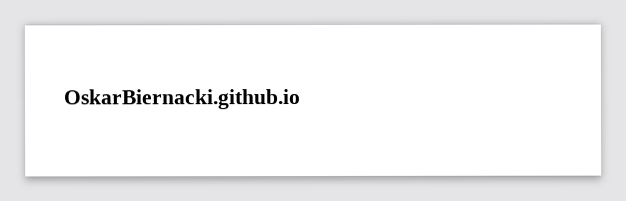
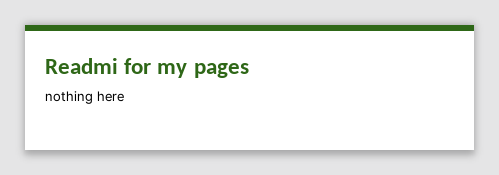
[63,89,301,110] OskarBiernacki.github.io -> [45,58,249,78] [45,91,124,104] Readmi for my pages // nothing here

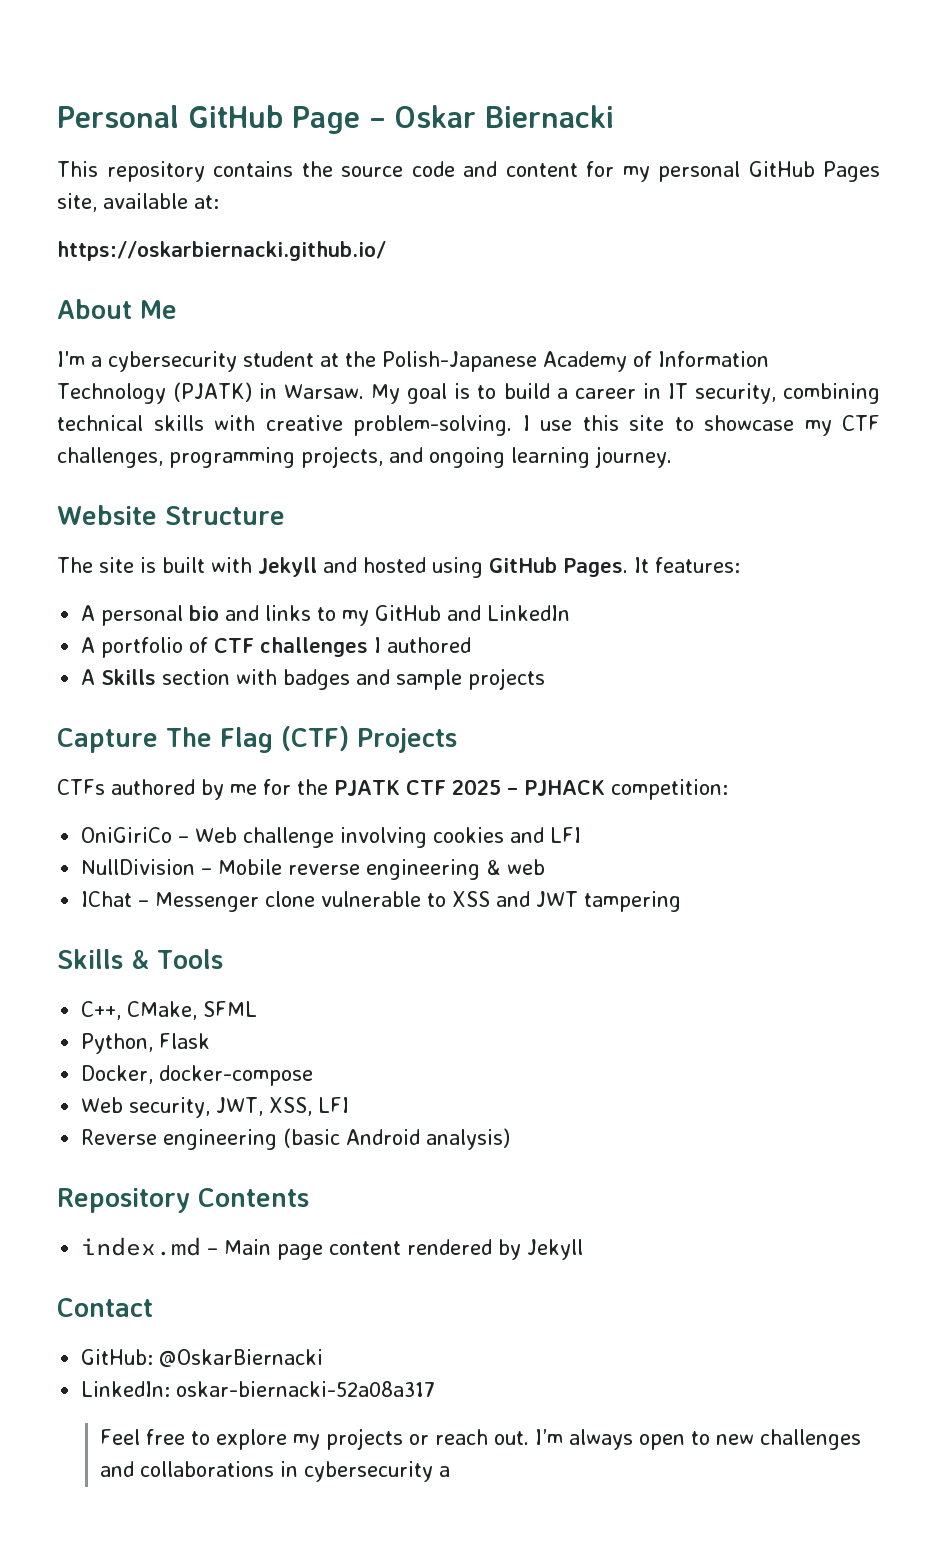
[45,58,249,78] [45,91,124,104] Readmi for my pages // nothing here -> [57,105,614,134] [57,161,880,182] [57,193,219,212] [57,241,386,261] [57,299,177,319] [57,351,769,372] [57,382,881,404] [57,415,880,436] [57,446,672,468] [57,505,285,525] [57,557,740,578] [81,605,571,626] [81,637,472,658] [81,668,546,690] [57,726,457,753] [57,779,728,800] [81,827,582,848] [81,859,546,880] [81,891,682,912] [57,949,223,969] [81,1001,258,1020] [81,1033,211,1054] [81,1065,314,1086] [81,1097,350,1118] [81,1128,511,1150] [57,1188,309,1213] [81,1237,584,1260] [57,1298,153,1317] [81,1349,324,1367] [81,1381,436,1397] [100,1428,862,1450] [100,1461,451,1482] Personal GitHub Page – Oskar Biernacki // This repository contains the source code and content for my personal GitHub Pages site, available at: // https://oskarbiernacki.github.io/ // About Me // I'm a cybersecurity student at the Polish-Japanese Academy of Information Technology (PJATK) in Warsaw. My goal is to build a career in IT security, combining technical skills with creative problem-solving. I use this site to showcase my CTF challenges, programming projects, and ongoing learning journey. // Website Structure // The site is built with Jekyll and hosted using GitHub Pages. It features: // A personal bio and links to my GitHub and LinkedIn // A portfolio of CTF challenges I authored // A Skills section with badges and sample projects // Capture The Flag (CTF) Projects // CTFs authored by me for the PJATK CTF 2025 – PJHACK competition: // OniGiriCo – Web challenge involving cookies and LFI // NullDivision – Mobile reverse engineering & web // IChat – Messenger clone vulnerable to XSS and JWT tampering // Skills & Tools // C++, CMake, SFML // Python, Flask // Docker, docker-compose // Web security, JWT, XSS, LFI // Reverse engineering (basic Android analysis) // Repository Contents // index.md – Main page content rendered by Jekyll // Contact // GitHub: @OskarBiernacki // LinkedIn: oskar-biernacki-52a08a317 // Feel free to explore my projects or reach out. I’m always open to new challenges and collaborations in cybersecurity a

